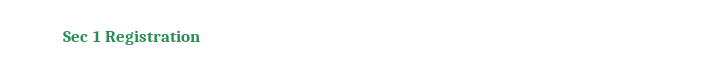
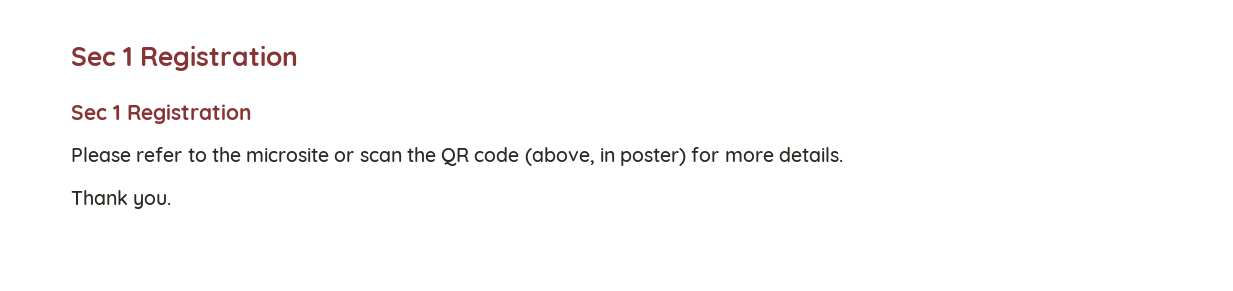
[63,30,201,45] Sec 1 Registration -> [71,45,299,71] [71,104,252,124] [71,147,843,166] [71,190,172,209] Sec 1 Registration // Sec 1 Registration // Please refer to the microsite or scan the QR code (above, in poster) for more details. // Thank you.

